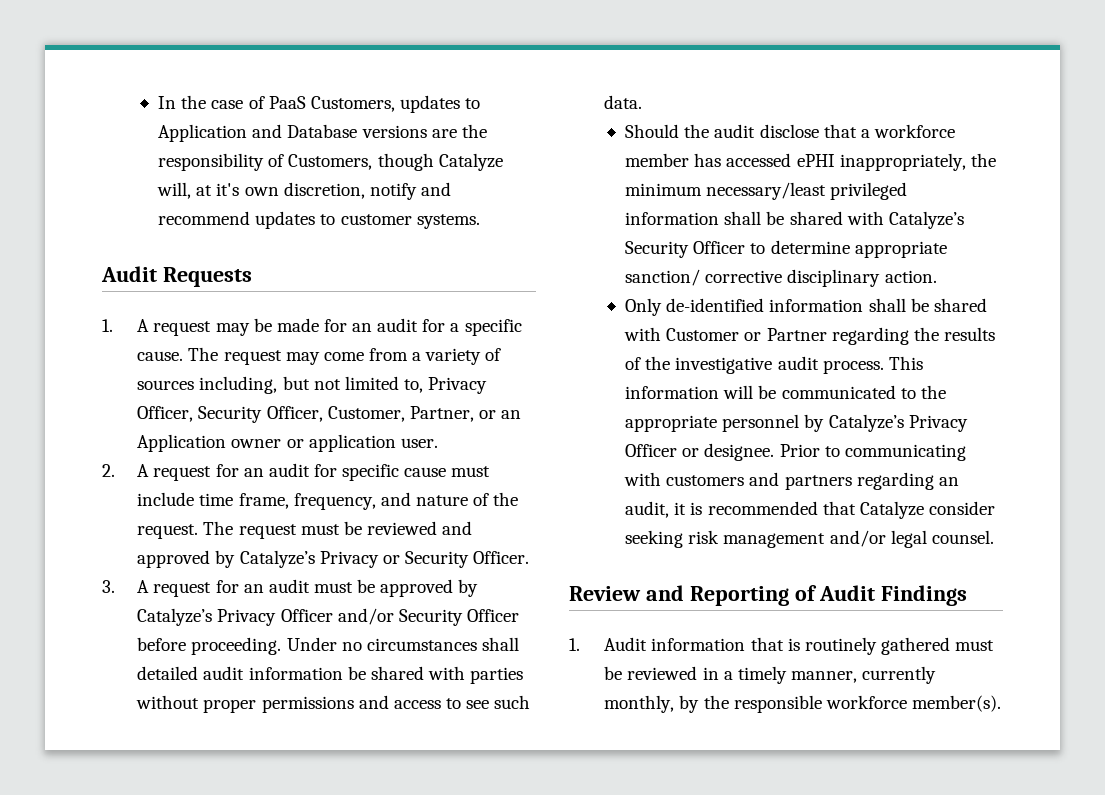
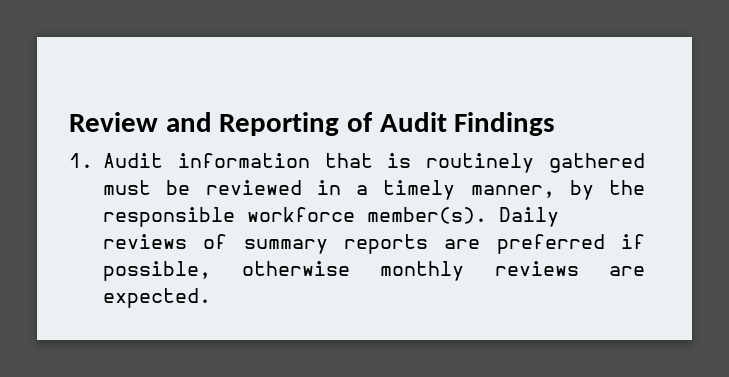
[158,95,481,113] [158,124,487,142] [158,153,503,171] [157,182,451,200] [158,211,480,229] [101,266,252,287] [102,318,522,336] [137,347,502,365] [137,376,488,394] [137,406,522,423] [137,434,438,452] [102,463,491,481] [137,492,519,510] [137,521,473,539] [137,550,530,568] [102,579,479,597] [137,608,519,626] [137,637,519,655] [137,666,524,684] [136,695,531,713] [604,95,643,109] [625,124,955,138] [625,153,996,171] [625,182,908,200] [625,211,964,229] [625,240,947,258] [625,269,937,287] [625,298,987,316] [624,327,995,345] [625,356,923,374] [625,385,946,399] [625,414,968,432] [625,443,966,461] [624,472,959,490] [625,501,995,519] [625,530,994,548] In the case of PaaS Customers, updates to Application and Database versions are the responsibility of Customers, though Catalyze will, at it's own discretion, notify and recommend updates to customer systems. // Audit Requests // 1. A request may be made for an audit for a specific cause. The request may come from a variety of sources including, but not limited to, Privacy Officer, Security Officer, Customer, Partner, or an Application owner or application user. // 2. A request for an audit for specific cause must include time frame, frequency, and nature of the request. The request must be reviewed and approved by Catalyze’s Privacy or Security Officer. // 3. A request for an audit must be approved by Catalyze’s Privacy Officer and/or Security Officer before proceeding. Under no circumstances shall detailed audit information be shared with parties without proper permissions and access to see such data. // Should the audit disclose that a workforce member has accessed ePHI inappropriately, the minimum necessary/least privileged information shall be shared with Catalyze’s Security Officer to determine appropriate sanction/ corrective disciplinary action. // Only de-identified information shall be shared with Customer or Partner regarding the results of the investigative audit process. This information will be communicated to the appropriate personnel by Catalyze’s Privacy Officer or designee. Prior to communicating with customers and partners regarding an audit, it is recommended that Catalyze consider seeking risk management and/or legal counsel. // -> (69, 122) none
[862,666,937,684] [604,695,675,713] currently monthly, -> (555, 191) none
(1001, 703) none -> [499,207,560,227] [103,234,645,254] [103,261,645,281] [103,288,212,308] Daily reviews of summary reports are preferred if possible, otherwise monthly reviews are expected.

